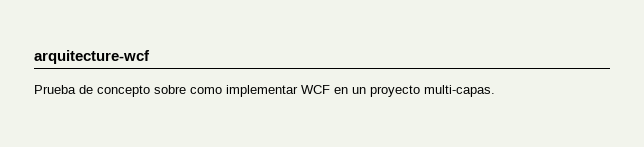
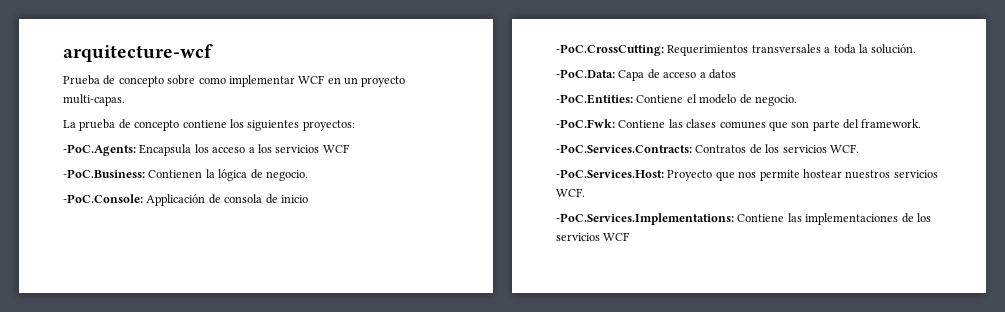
(495, 91) none -> [63,119,355,131] [63,144,349,156] [63,169,308,181] [63,194,308,206] [556,44,917,56] [556,69,736,81] [556,94,797,106] [556,119,922,131] [556,144,859,154] [556,169,938,181] [556,188,585,197] [556,213,931,225] [556,232,630,241] // La prueba de concepto contiene los siguientes proyectos: // -PoC.Agents: Encapsula los acceso a los servicios WCF // -PoC.Business: Contienen la lógica de negocio. // -PoC.Console: Applicación de consola de inicio // -PoC.CrossCutting: Requerimientos transversales a toda la solución. // -PoC.Data: Capa de acceso a datos // -PoC.Entities: Contiene el modelo de negocio. // -PoC.Fwk: Contiene las clases comunes que son parte del framework. // -PoC.Services.Contracts: Contratos de los servicios WCF. // -PoC.Services.Host: Proyecto que nos permite hostear nuestros servicios WCF. // -PoC.Services.Implementations: Contiene las implementaciones de los servicios WCF

